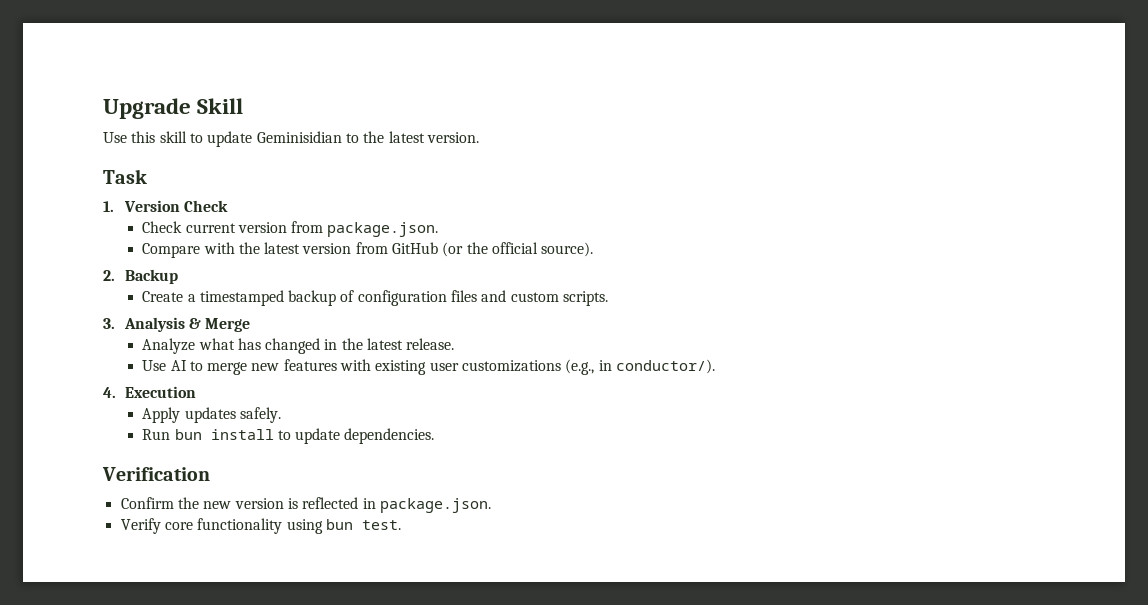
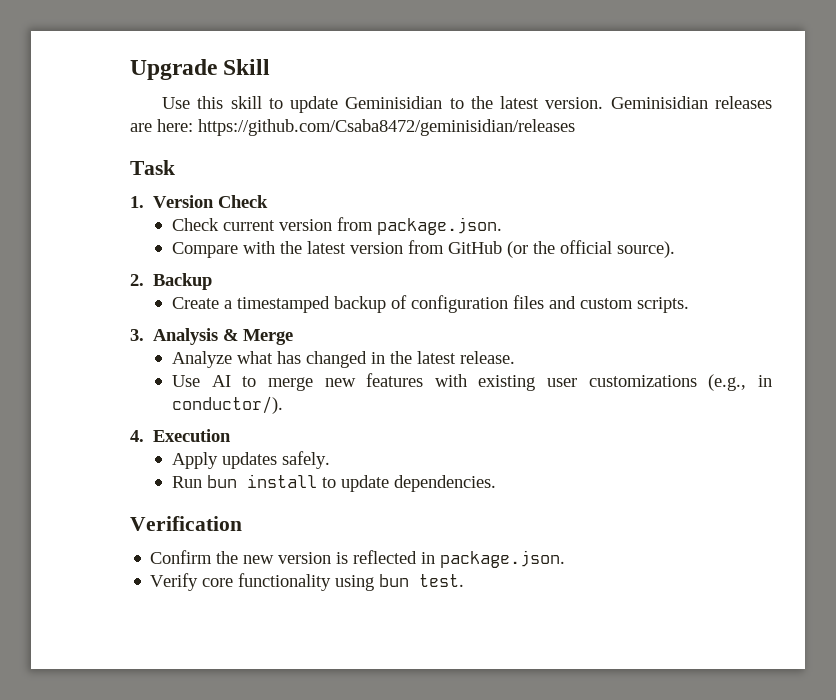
(479, 137) none -> [610,96,772,109] [130,119,575,136] Geminisidian releases are here: https://github.com/Csaba8472/geminisidian/releases

